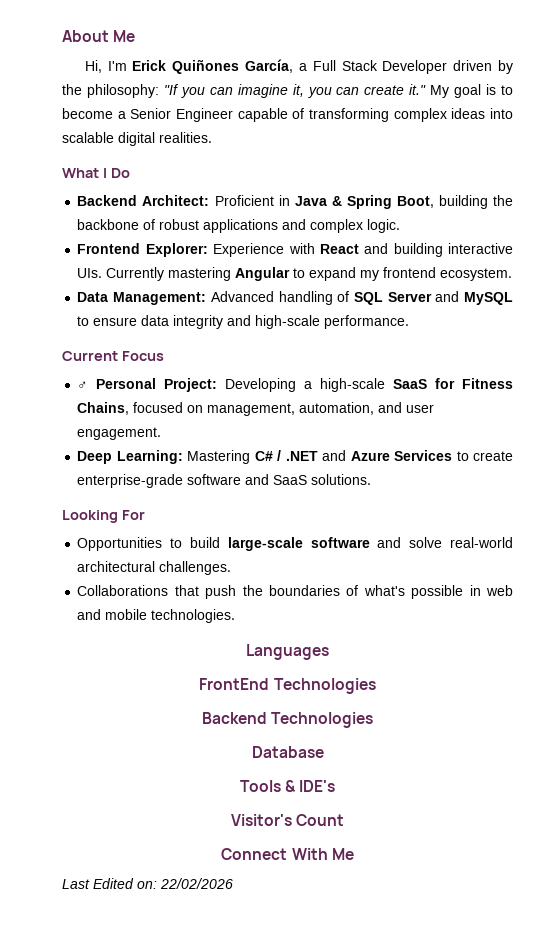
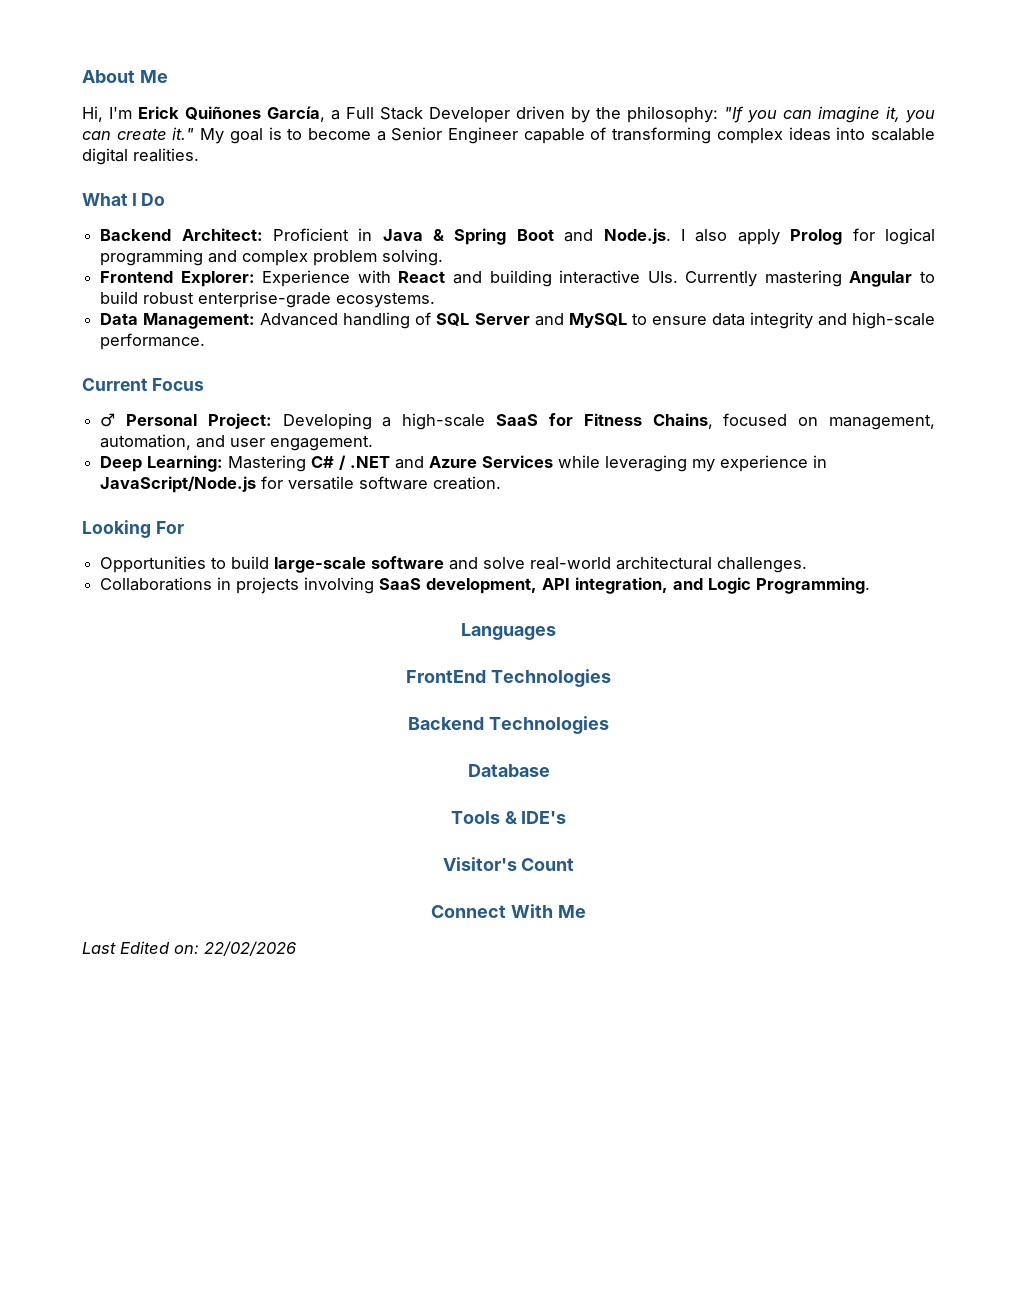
[396,195,513,209] [77,219,401,233] Boot, building the backbone of robust applications and complex logic. -> [516,228,935,245] [100,249,444,266] Boot and Node.js. I also apply Prolog for logical programming and complex problem solving.
[309,267,513,281] expand my frontend ecosystem. -> [100,291,436,308] build robust enterprise-grade ecosystems.
[456,451,513,461] [77,474,372,488] to create enterprise-grade software and SaaS solutions. -> [558,455,828,472] [100,476,502,493] while leveraging my experience in JavaScript/Node.js for versatile software creation.
[174,585,513,599] [77,609,236,623] that push the boundaries of what's possible in web and mobile technologies. -> [217,577,871,594] in projects involving SaaS development, API integration, and Logic Programming.

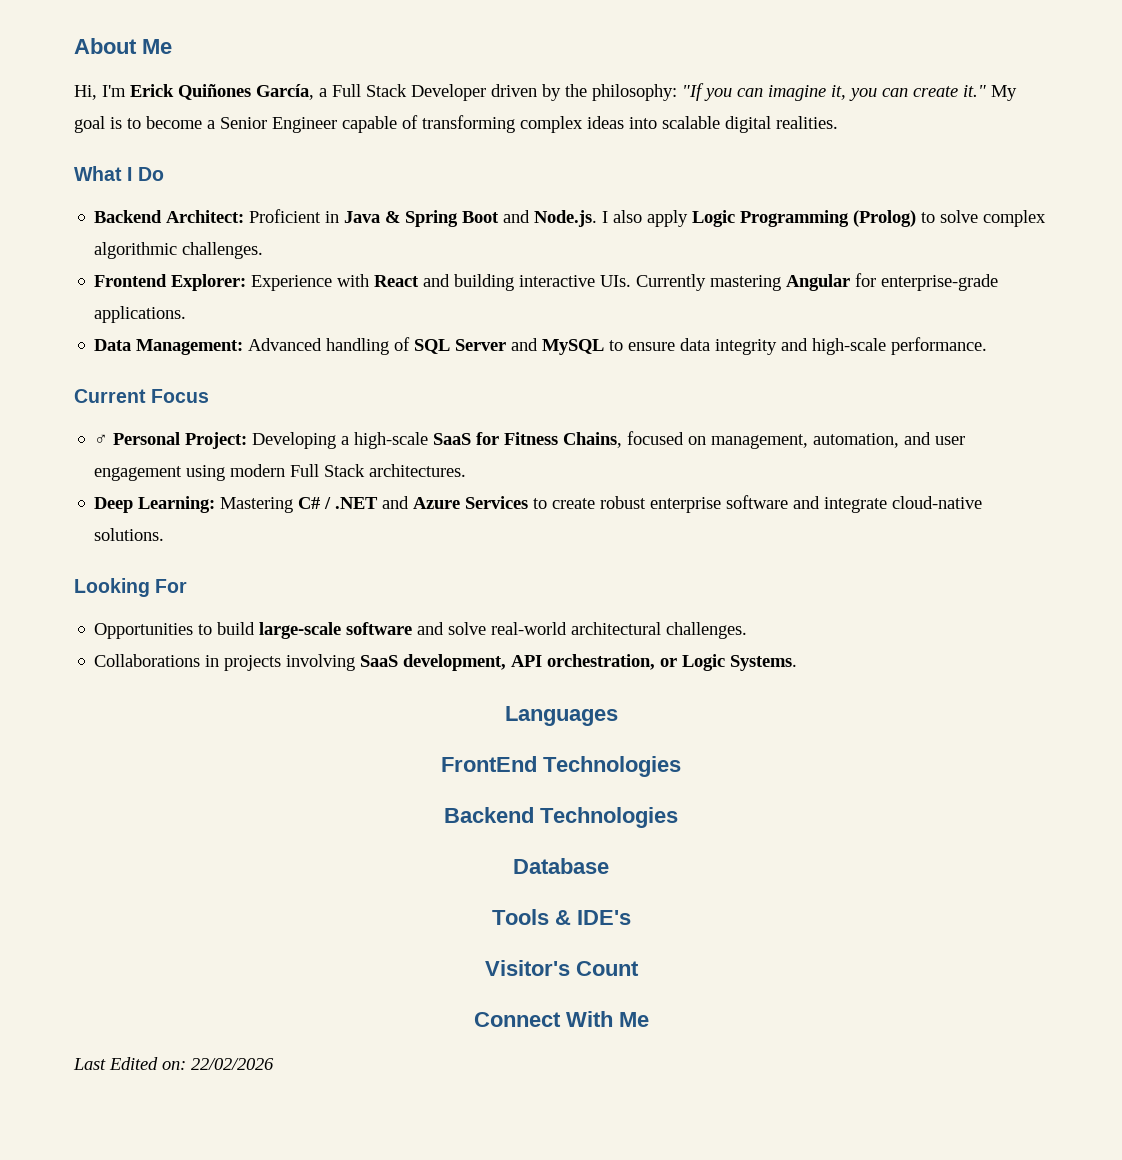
[790,228,935,245] [100,249,444,266] Prolog for logical programming and complex problem solving. -> [692,210,1047,227] [94,242,264,259] Logic Programming (Prolog) to solve complex algorithmic challenges.
[919,271,935,283] [100,291,436,308] to build robust enterprise-grade ecosystems. -> [855,273,999,291] [94,306,187,323] for enterprise-grade applications.
[270,435,374,451] engagement. -> [94,464,467,481] engagement using modern Full Stack architectures.
[558,455,828,472] [100,476,502,493] while leveraging my experience in JavaScript/Node.js for versatile software creation. -> [533,495,983,513] [94,528,165,541] to create robust enterprise software and integrate cloud-native solutions.
[575,577,871,594] integration, and Logic Programming. -> [547,654,798,671] orchestration, or Logic Systems.

